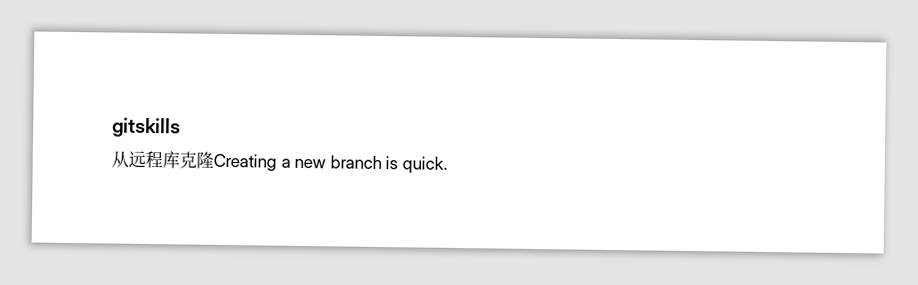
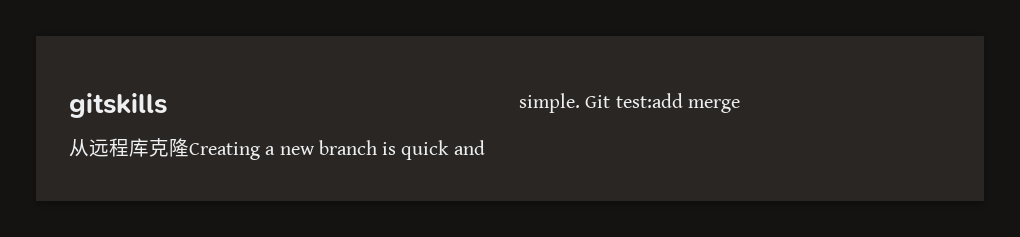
[401,156,448,174] quick. -> [401,140,485,160] [519,93,740,113] quick and simple. Git test:add merge

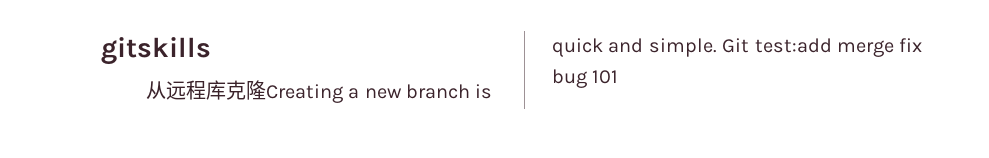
(740, 106) none -> [899,38,923,52] [552,69,619,88] fix bug 101

